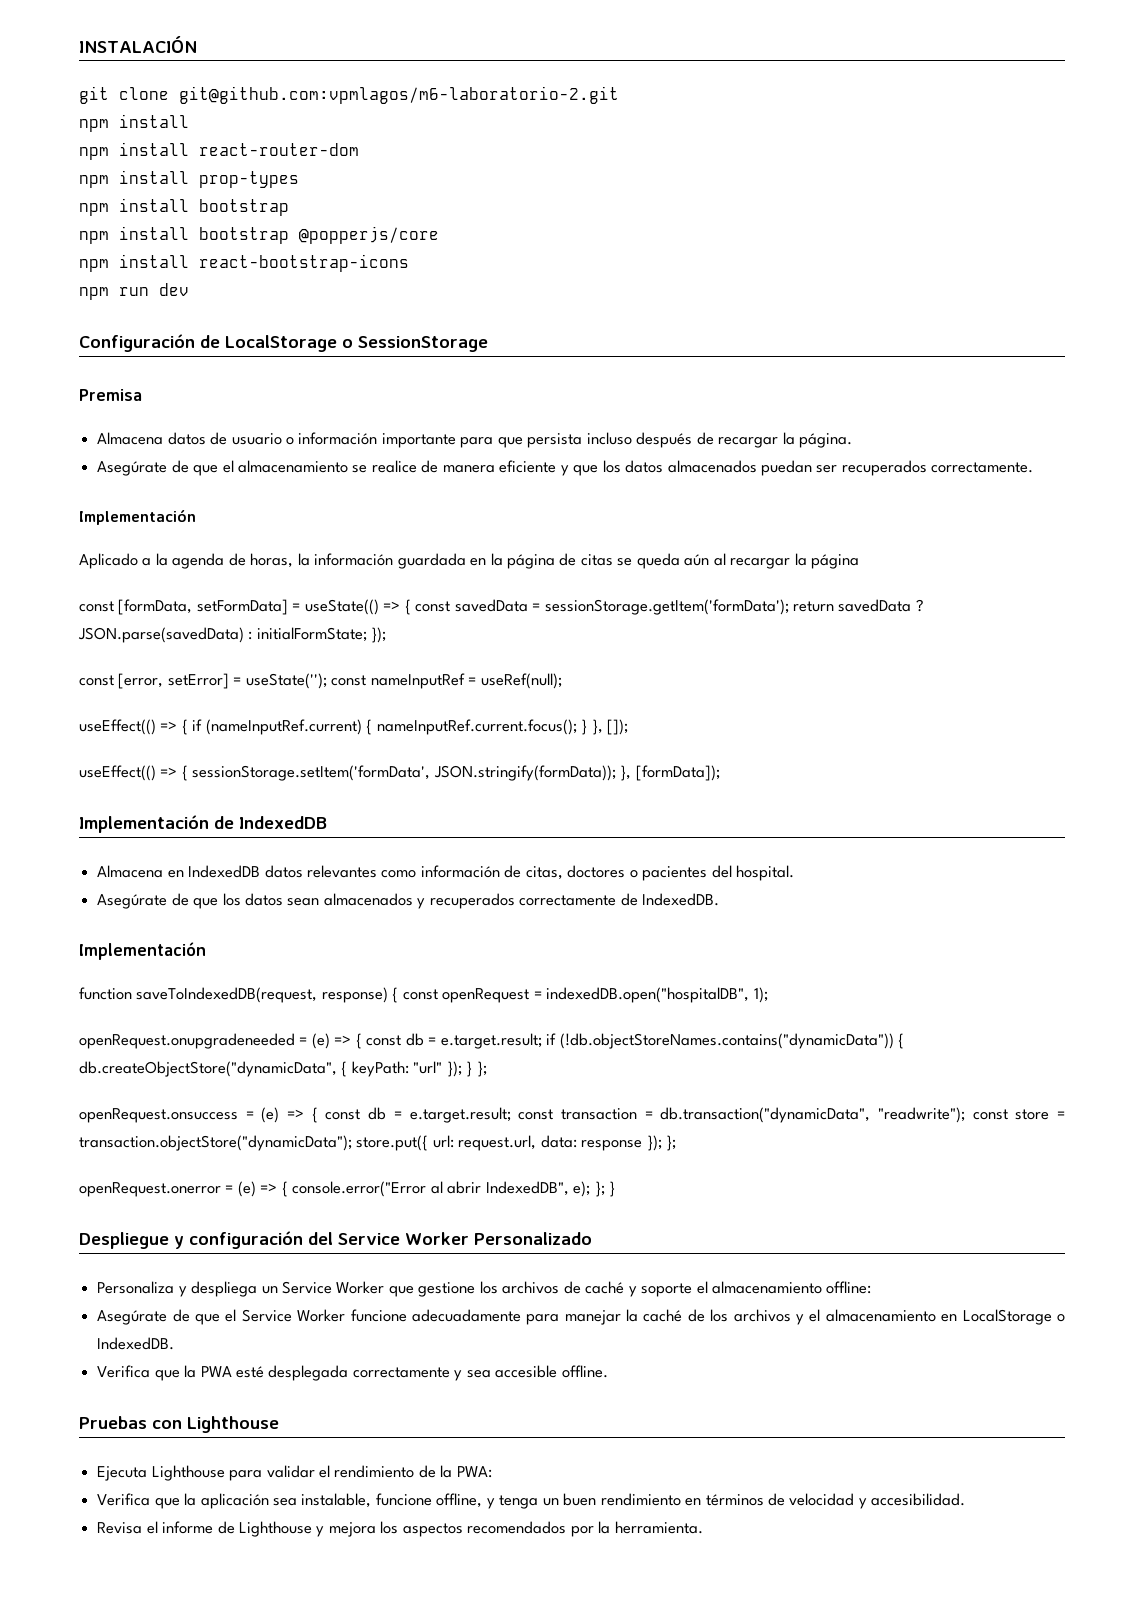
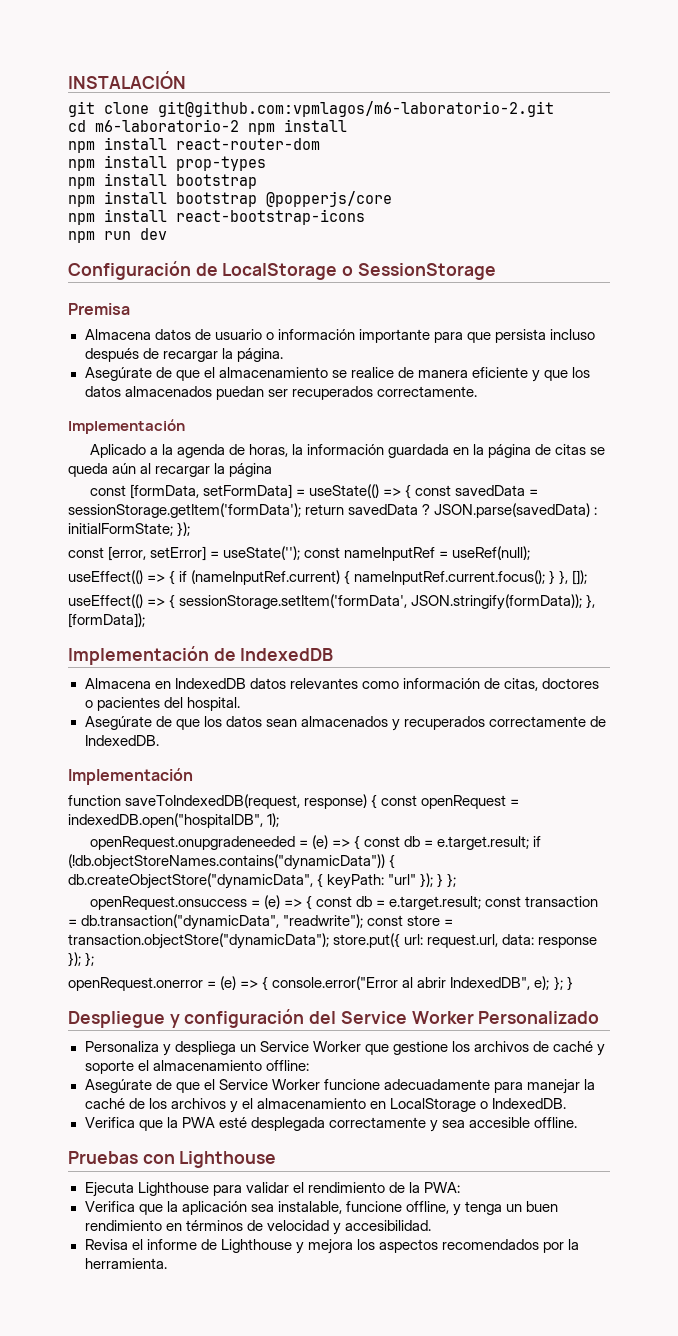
(619, 95) none -> [68,119,239,132] cd m6-laboratorio-2

